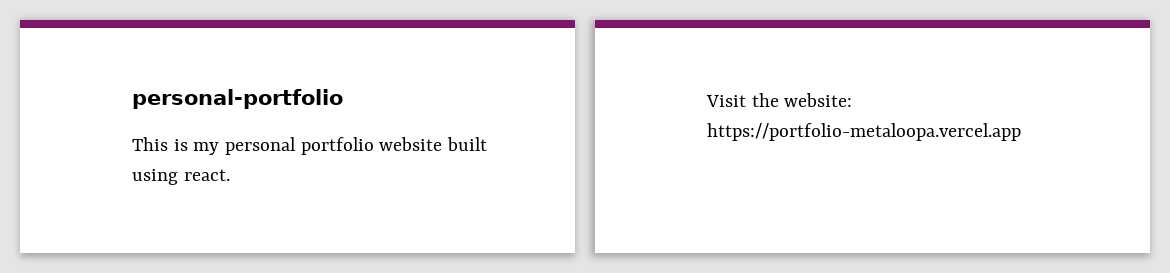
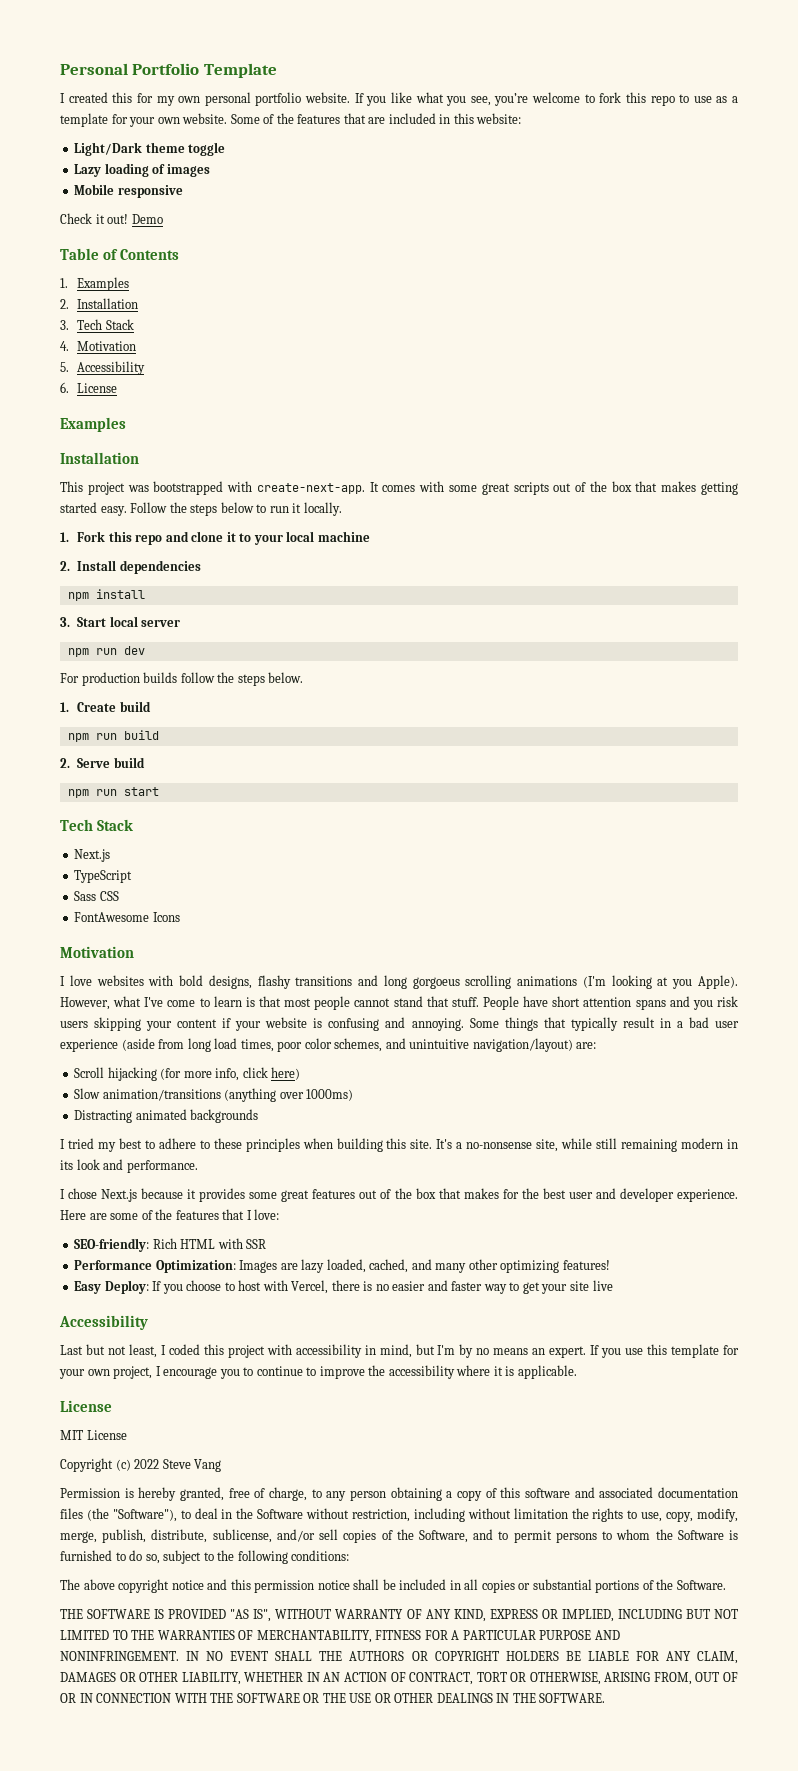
[132,89,343,109] [132,137,488,155] [132,169,230,185] [706,93,853,107] [707,123,1021,141] personal-portfolio // This is my personal portfolio website built using react. // Visit the website: https://portfolio-metaloopa.vercel.app -> [60,63,277,78] [60,92,738,106] [60,113,522,127] [74,142,226,156] [74,163,210,177] [74,184,183,198] [60,213,163,224] [60,248,180,260] [60,277,130,291] [60,298,139,309] [60,319,134,330] [60,341,137,351] [60,361,146,375] [60,382,118,393] [60,417,126,432] [60,452,139,464] [60,481,739,495] [60,502,342,516] [60,531,370,545] [60,560,201,574] [67,589,145,601] [60,616,181,627] [67,646,145,657] [60,672,304,686] [60,701,151,712] [67,730,159,742] [60,757,145,768] [67,787,159,798] [60,819,134,831] [74,849,111,862] [74,870,133,883] [74,891,119,901] [74,912,180,922] [60,946,134,958] [60,975,738,989] [60,996,738,1010] [60,1017,740,1031] [60,1038,597,1052] [74,1067,301,1081] [74,1088,354,1102] [74,1109,259,1123] [60,1138,739,1152] [60,1159,198,1173] [60,1188,738,1202] [60,1209,280,1220] [74,1238,267,1252] [74,1259,610,1273] [74,1280,613,1294] [59,1315,148,1330] [60,1344,739,1358] [59,1365,577,1379] [60,1400,112,1412] [60,1430,127,1440] [60,1458,222,1472] [60,1487,738,1501] [60,1508,739,1522] [60,1529,738,1543] [60,1550,350,1564] [60,1579,726,1593] [60,1609,738,1622] [60,1630,620,1643] [60,1651,738,1664] [60,1672,738,1685] [60,1693,606,1703] Personal Portfolio Template // I created this for my own personal portfolio website. If you like what you see, you’re welcome to fork this repo to use as a template for your own website. Some of the features that are included in this website: // Light/Dark theme toggle // Lazy loading of images // Mobile responsive // Check it out! Demo // Table of Contents // 1. Examples // 2. Installation // 3. Tech Stack // 4. Motivation // 5. Accessibility // 6. License // Examples // Installation // This project was bootstrapped with create-next-app. It comes with some great scripts out of the box that makes getting started easy. Follow the steps below to run it locally. // 1. Fork this repo and clone it to your local machine // 2. Install dependencies // npm install // 3. Start local server // npm run dev // For production builds follow the steps below. // 1. Create build // npm run build // 2. Serve build // npm run start // Tech Stack // Next.js // TypeScript // Sass CSS // FontAwesome Icons // Motivation // I love websites with bold designs, flashy transitions and long gorgoeus scrolling animations (I'm looking at you Apple). However, what I've come to learn is that most people cannot stand that stuff. People have short attention spans and you risk users skipping your content if your website is confusing and annoying. Some things that typically result in a bad user experience (aside from long load times, poor color schemes, and unintuitive navigation/layout) are: // Scroll hijacking (for more info, click here) // Slow animation/transitions (anything over 1000ms) // Distracting animated backgrounds // I tried my best to adhere to these principles when building this site. It's a no-nonsense site, while still remaining modern in its look and performance. // I chose Next.js because it provides some great features out of the box that makes for the best user and developer experience. Here are some of the features that I love: // SEO-friendly: Rich HTML with SSR // Performance Optimization: Images are lazy loaded, cached, and many other optimizing features! // Easy Deploy: If you choose to host with Vercel, there is no easier and faster way to get your site live // Accessibility // Last but not least, I coded this project with accessibility in mind, but I'm by no means an expert. If you use this template for your own project, I encourage you to continue to improve the accessibility where it is applicable. // License // MIT License // Copyright (c) 2022 Steve Vang // Permission is hereby granted, free of charge, to any person obtaining a copy of this software and associated documentation files (the "Software"), to deal in the Software without restriction, including without limitation the rights to use, copy, modify, merge, publish, distribute, sublicense, and/or sell copies of the Software, and to permit persons to whom the Software is furnished to do so, subject to the following conditions: // The above copyright notice and this permission notice shall be included in all copies or substantial portions of the Software. // THE SOFTWARE IS PROVIDED "AS IS", WITHOUT WARRANTY OF ANY KIND, EXPRESS OR IMPLIED, INCLUDING BUT NOT LIMITED TO THE WARRANTIES OF MERCHANTABILITY, FITNESS FOR A PARTICULAR PURPOSE AND NONINFRINGEMENT. IN NO EVENT SHALL THE AUTHORS OR COPYRIGHT HOLDERS BE LIABLE FOR ANY CLAIM, DAMAGES OR OTHER LIABILITY, WHETHER IN AN ACTION OF CONTRACT, TORT OR OTHERWISE, ARISING FROM, OUT OF OR IN CONNECTION WITH THE SOFTWARE OR THE USE OR OTHER DEALINGS IN THE SOFTWARE.

